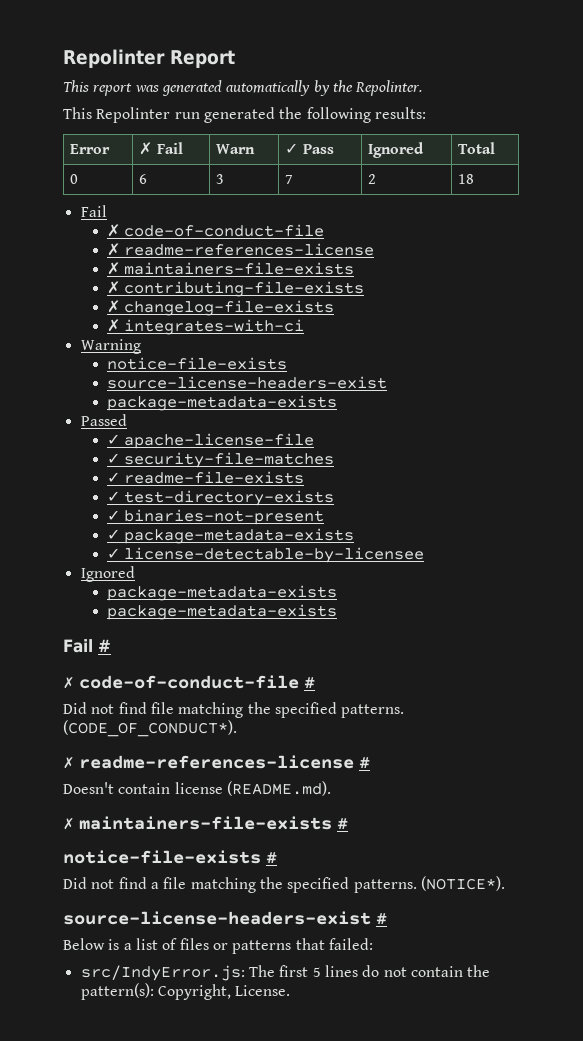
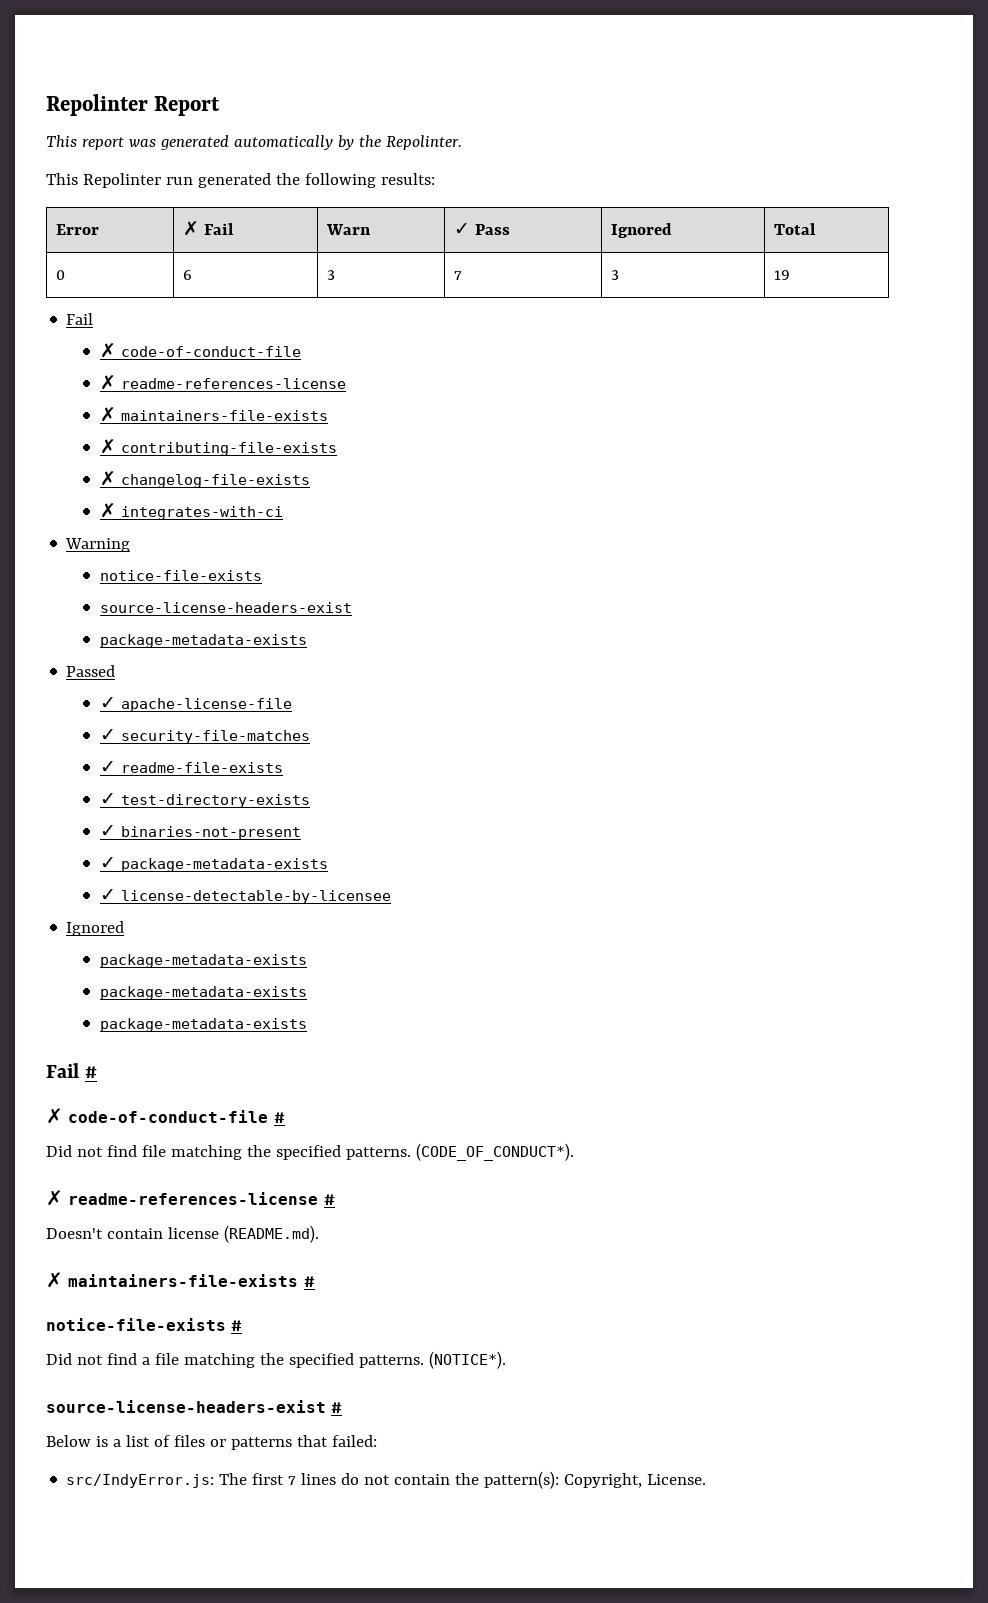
[368,174,377,184] [458,174,475,184] 2 | 18 -> [610,270,619,280] [773,270,790,280] 3 | 19
(338, 612) none -> [99,1018,307,1032] // package-metadata-exists
[312,967,321,977] 5 -> [288,1476,297,1485] 7

